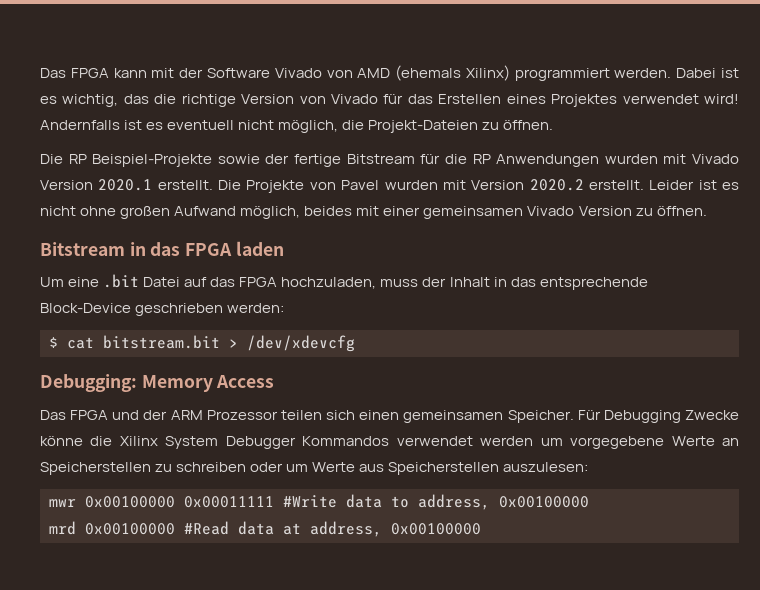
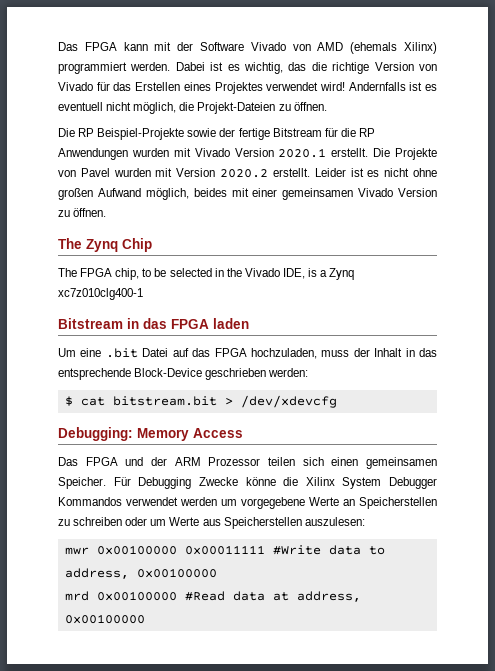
(707, 211) none -> [58,238,152,252] [58,268,355,280] [58,288,143,300] // The Zynq Chip // The FPGA chip, to be selected in the Vivado IDE, is a Zynq xc7z010clg400-1

